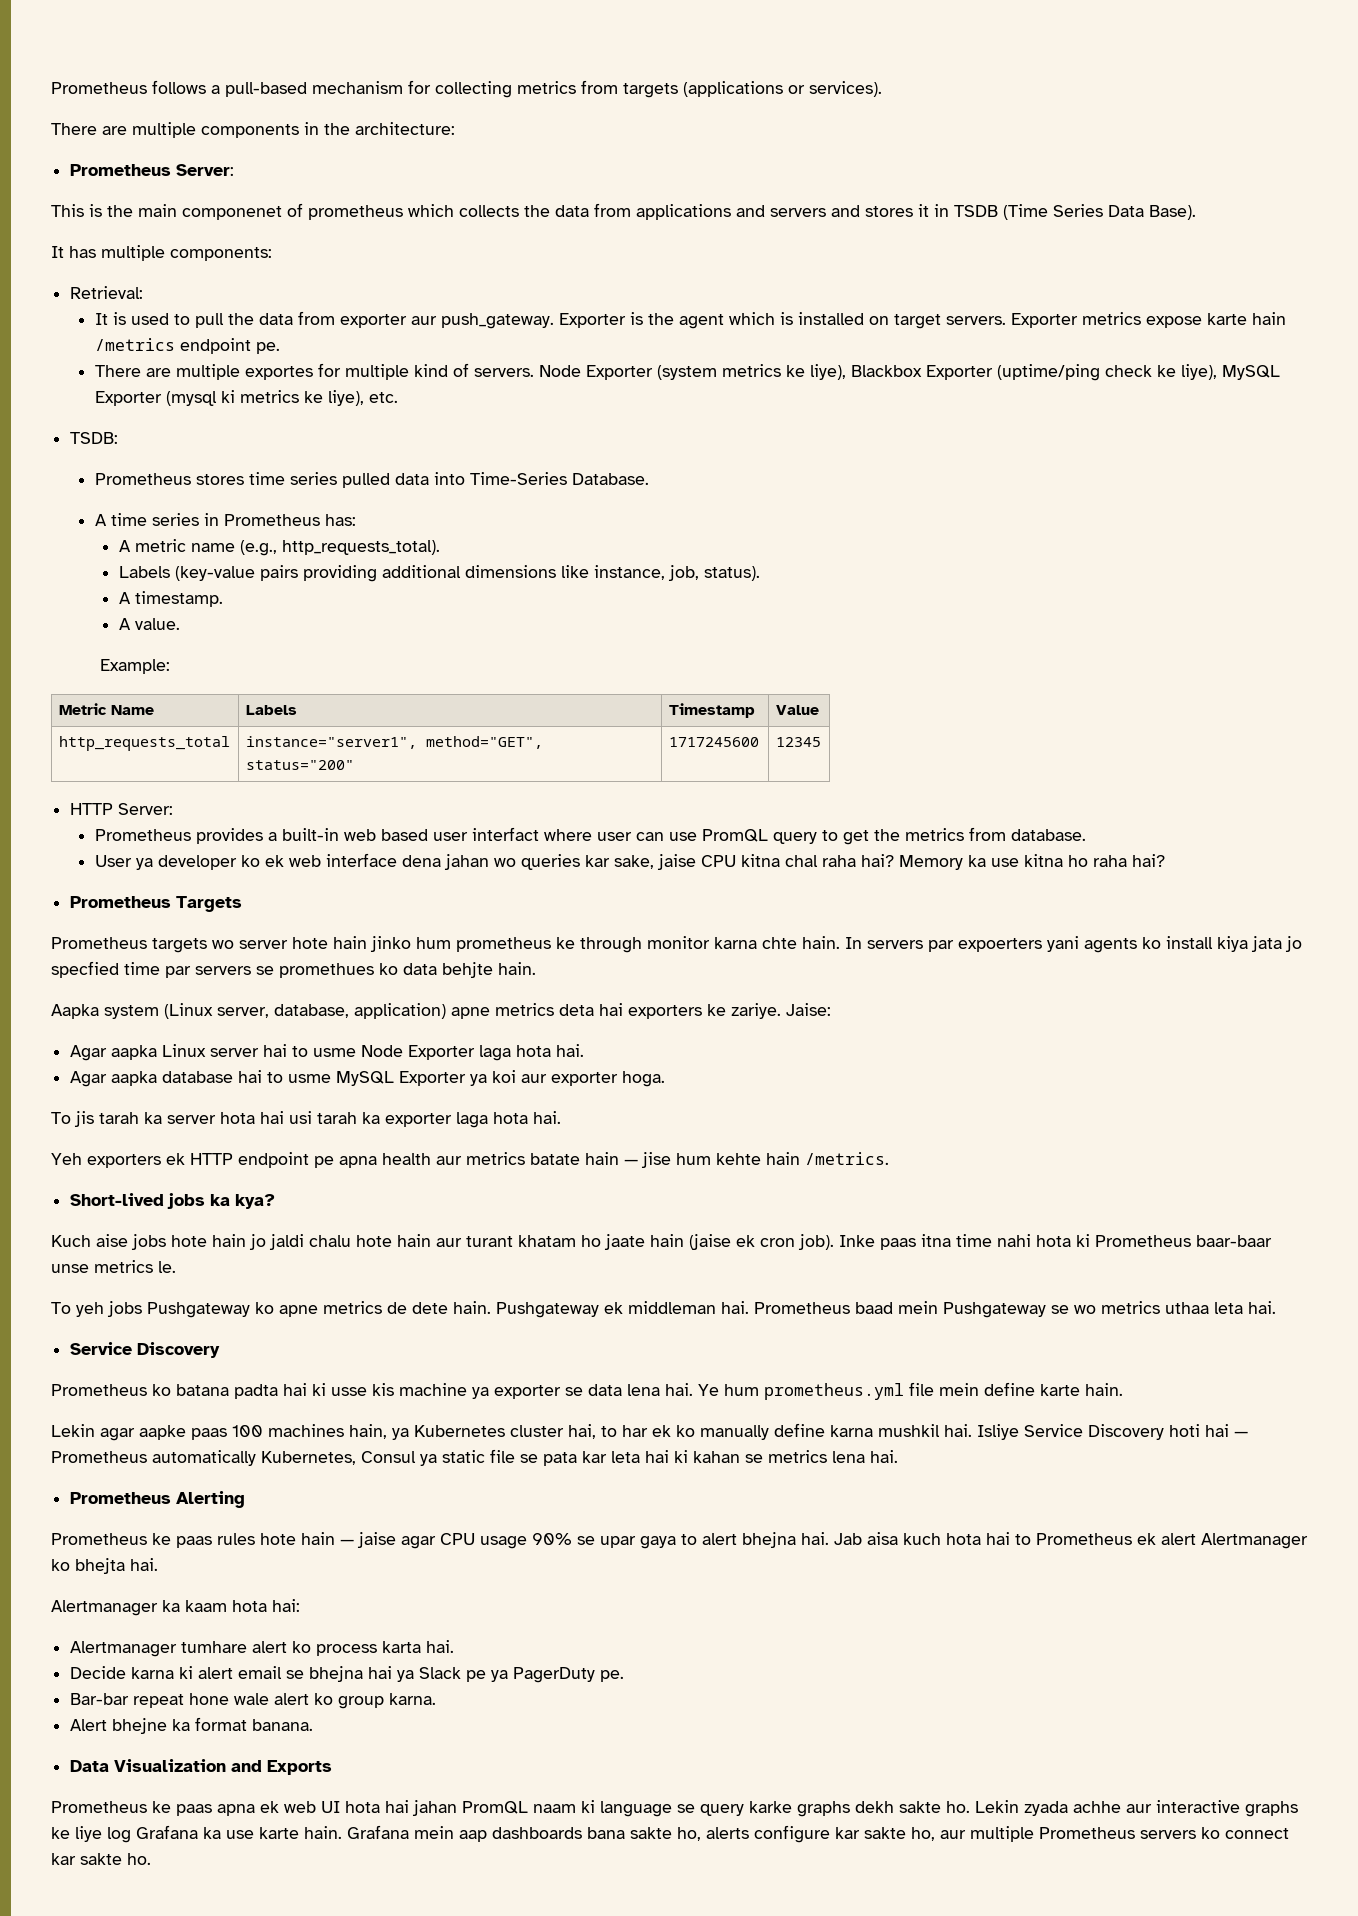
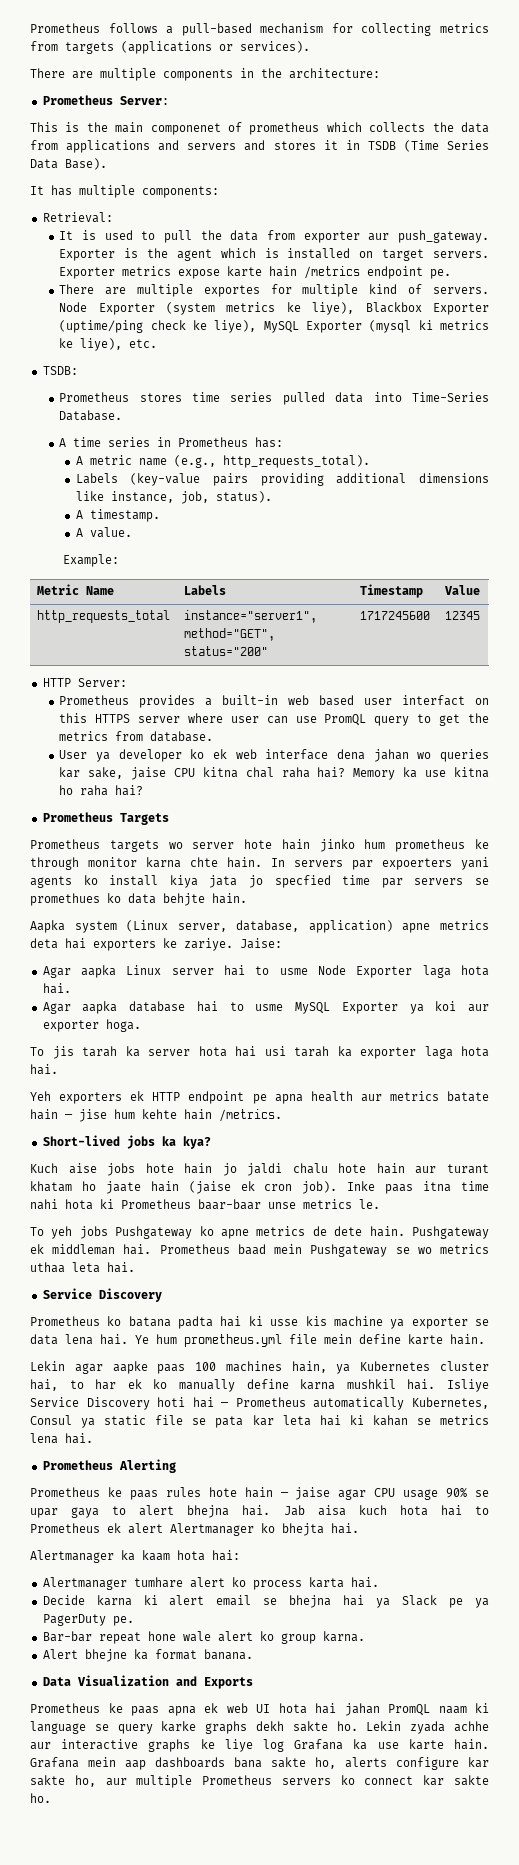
(539, 834) none -> [474,698,489,705] [59,713,181,723] on this HTTPS server

